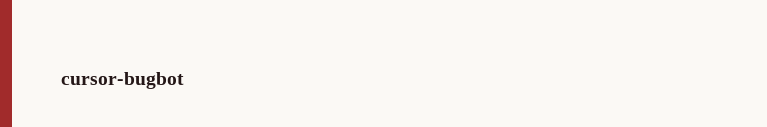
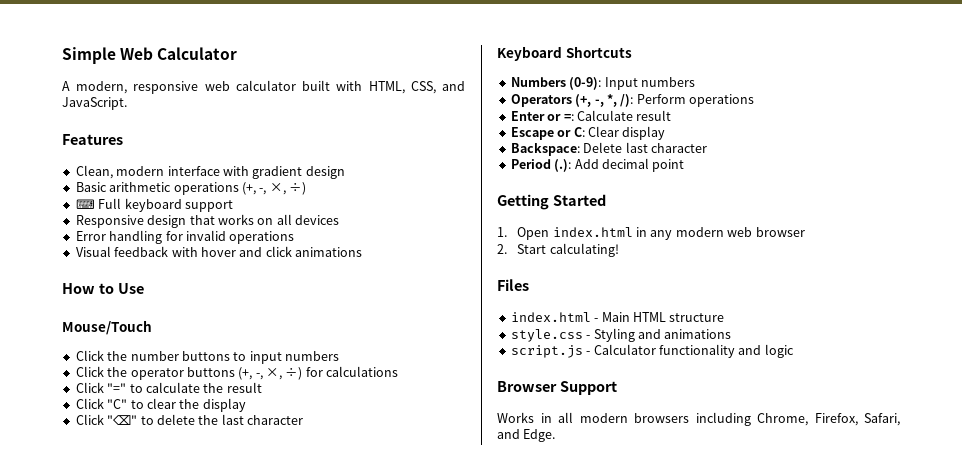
[61,72,184,89] cursor-bugbot -> [62,47,238,64] [62,80,466,94] [62,97,127,110] [62,134,123,145] [75,165,345,179] [75,182,306,195] [75,198,233,212] [75,214,339,228] [75,230,295,244] [75,246,362,257] [62,283,144,294] [62,320,152,335] [75,350,339,364] [75,366,399,380] [75,382,262,393] [75,398,246,412] [75,414,303,425] [497,46,632,61] [510,77,695,90] [510,94,754,107] [510,110,672,121] [510,126,666,140] [510,142,707,156] [510,158,685,172] [497,194,606,210] [497,227,805,240] [497,243,619,257] [497,279,529,291] [510,312,725,322] [510,328,732,342] [510,344,794,358] [497,381,617,395] [497,412,900,426] [497,429,556,442] Simple Web Calculator // A modern, responsive web calculator built with HTML, CSS, and JavaScript. // Features // Clean, modern interface with gradient design // Basic arithmetic operations (+, -, ×, ÷) // ⌨ Full keyboard support // Responsive design that works on all devices // Error handling for invalid operations // Visual feedback with hover and click animations // How to Use // Mouse/Touch // Click the number buttons to input numbers // Click the operator buttons (+, -, ×, ÷) for calculations // Click "=" to calculate the result // Click "C" to clear the display // Click "⌫" to delete the last character // Keyboard Shortcuts // Numbers (0-9): Input numbers // Operators (+, -, *, /): Perform operations // Enter or =: Calculate result // Escape or C: Clear display // Backspace: Delete last character // Period (.): Add decimal point // Getting Started // 1. Open index.html in any modern web browser // 2. Start calculating! // Files // index.html - Main HTML structure // style.css - Styling and animations // script.js - Calculator functionality and logic // Browser Support // Works in all modern browsers including Chrome, Firefox, Safari, and Edge.

